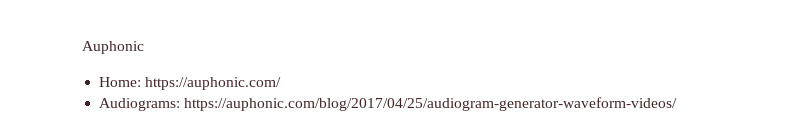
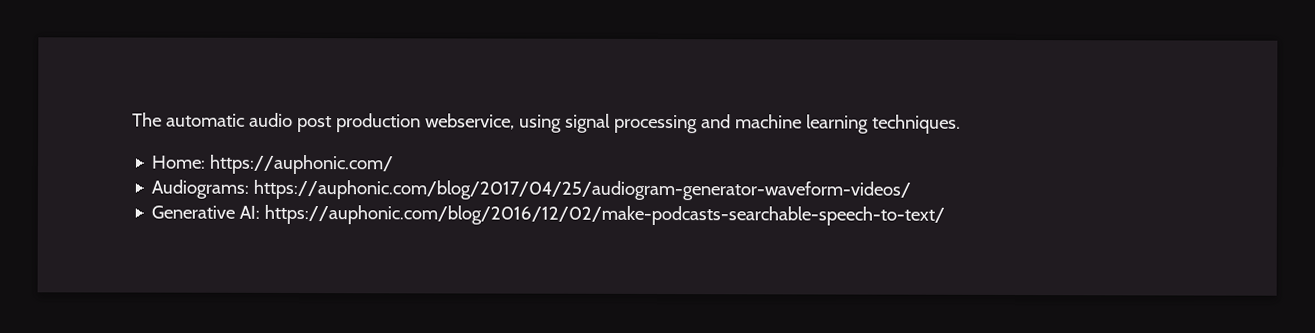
[82,41,144,54] Auphonic -> [132,112,961,134] The automatic audio post production webservice, using signal processing and machine learning techniques.
(678, 104) none -> [151,204,946,226] // Generative AI: https://auphonic.com/blog/2016/12/02/make-podcasts-searchable-speech-to-text/

